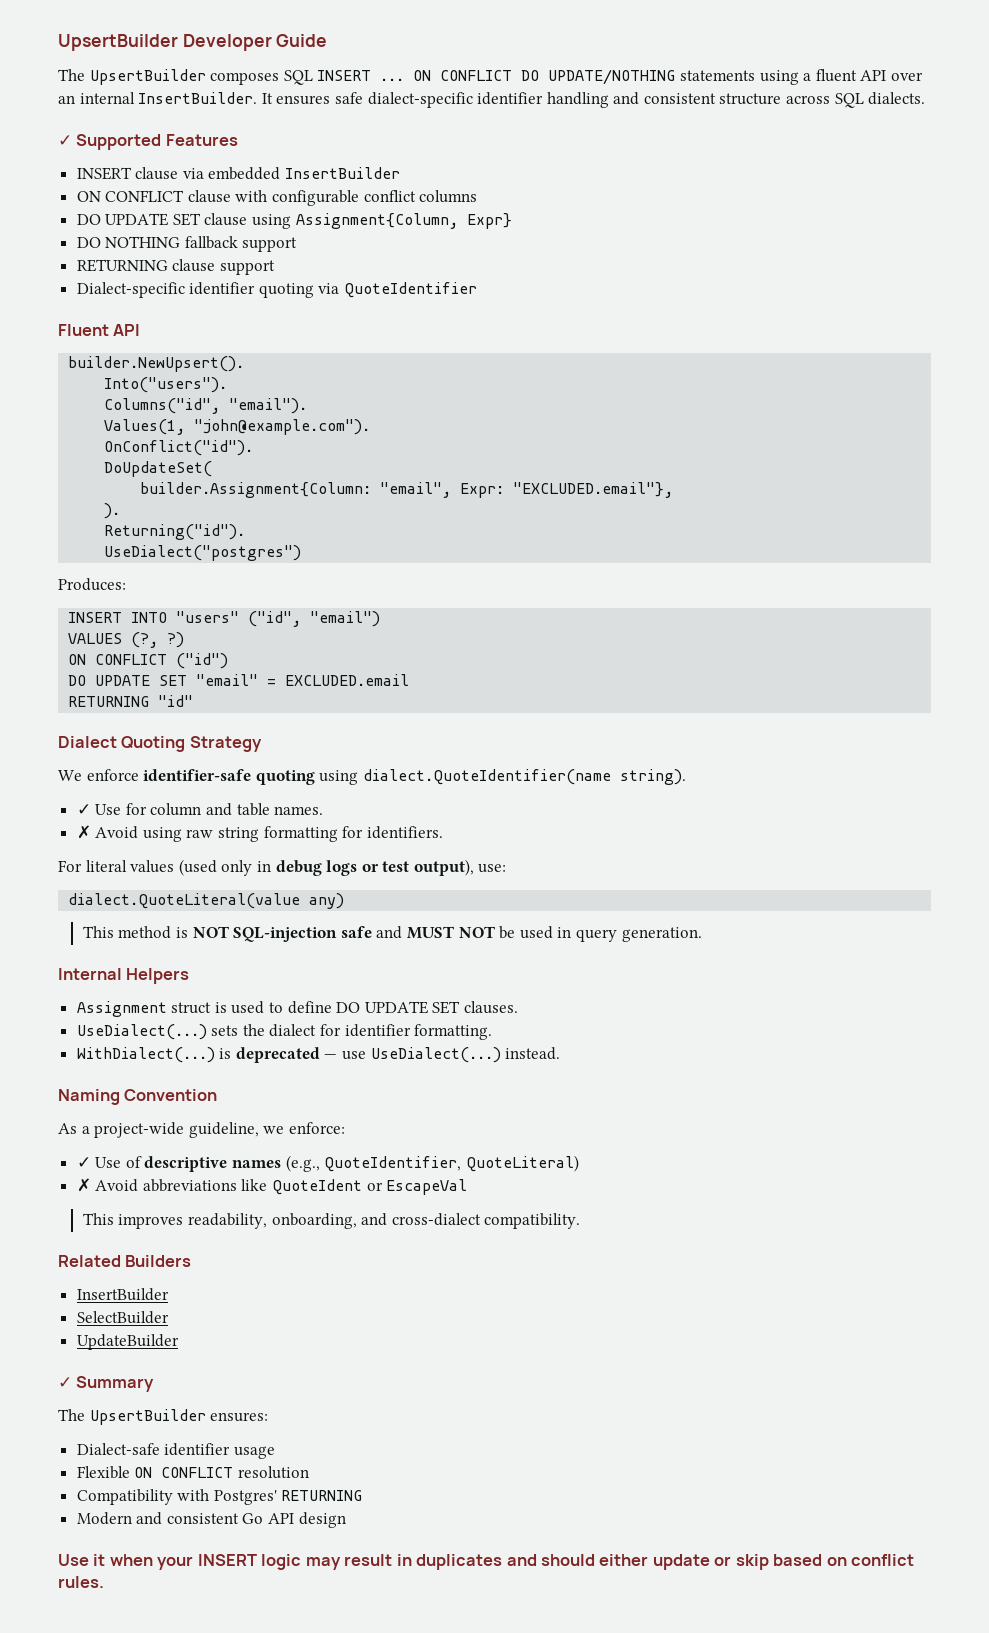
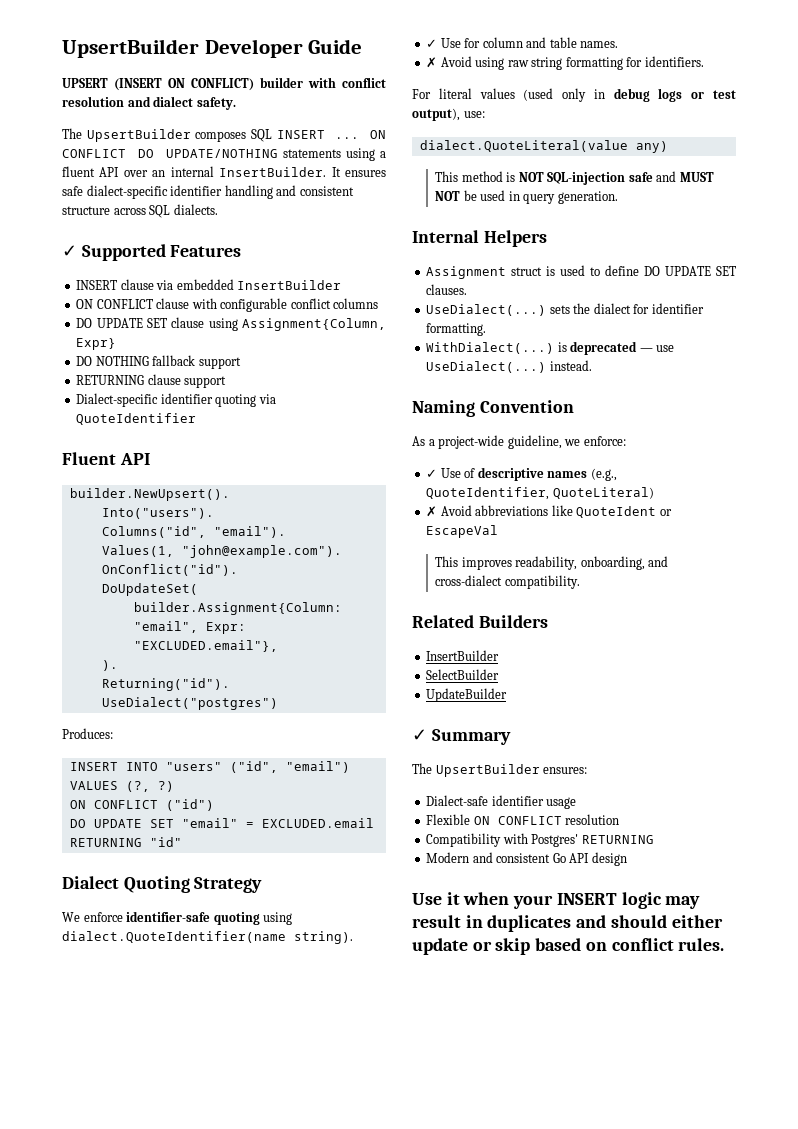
(328, 40) none -> [62,77,386,91] [62,96,236,110] // UPSERT (INSERT ON CONFLICT) builder with conflict resolution and dialect safety.

